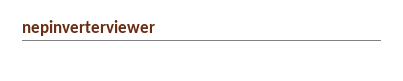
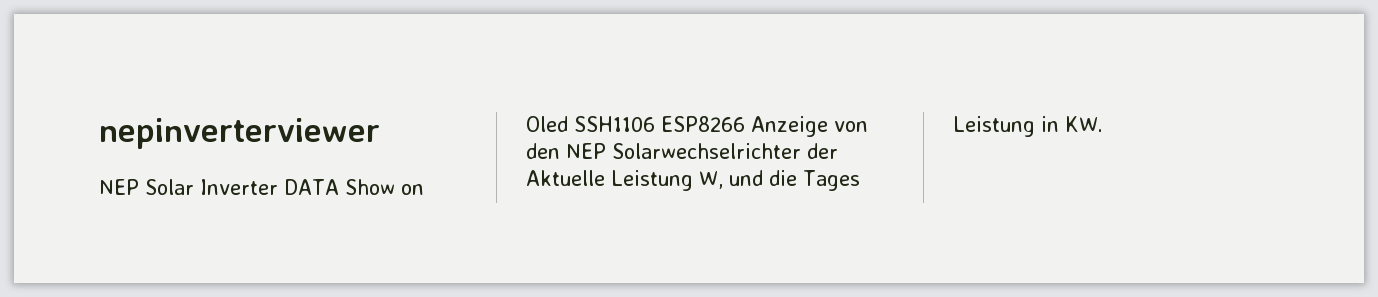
(155, 28) none -> [99,179,424,195] [526,116,868,137] [526,143,838,159] [526,170,860,191] [953,116,1103,137] // NEP Solar Inverter DATA Show on Oled SSH1106 ESP8266 Anzeige von den NEP Solarwechselrichter der Aktuelle Leistung W, und die Tages Leistung in KW.

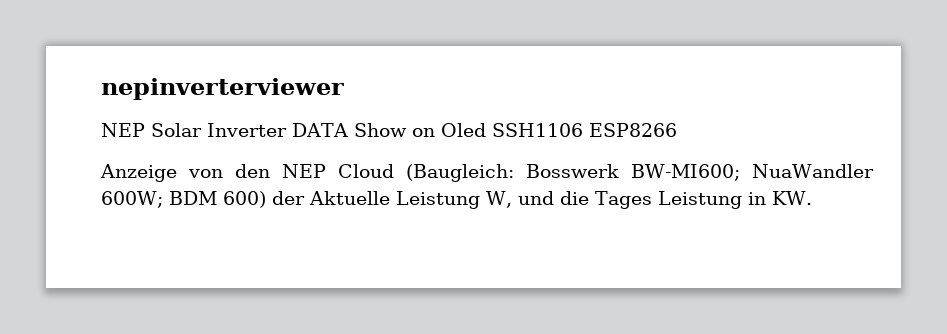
(745, 124) none -> (677, 130) //
[612,143,801,159] Solarwechselrichter -> [338,164,875,182] [101,191,266,208] Cloud (Baugleich: Bosswerk BW-MI600; NuaWandler 600W; BDM 600)

